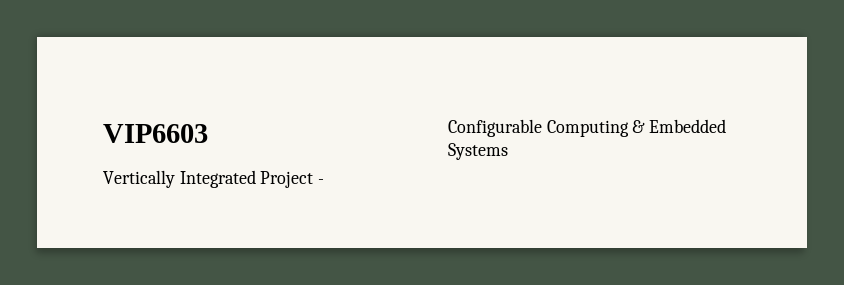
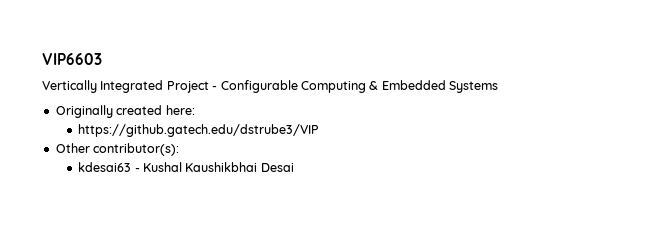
(508, 151) none -> [55,105,195,118] [78,124,320,137] [55,143,180,156] [78,162,294,172] // Originally created here: // https://github.gatech.edu/dstrube3/VIP // Other contributor(s): // kdesai63 - Kushal Kaushikbhai Desai

